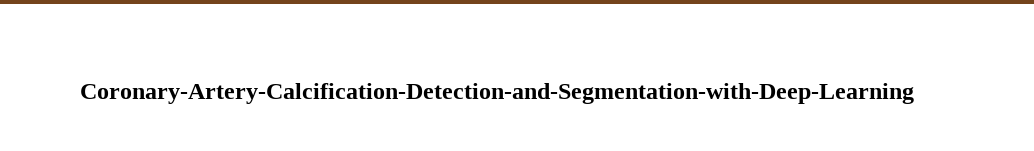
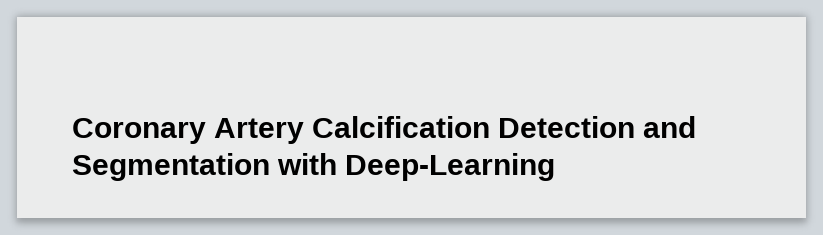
[80,83,914,104] Coronary-Artery-Calcification-Detection-and-Segmentation-with-Deep-Learning -> [72,116,697,144] [72,153,556,181] Coronary Artery Calcification Detection and Segmentation with Deep-Learning

